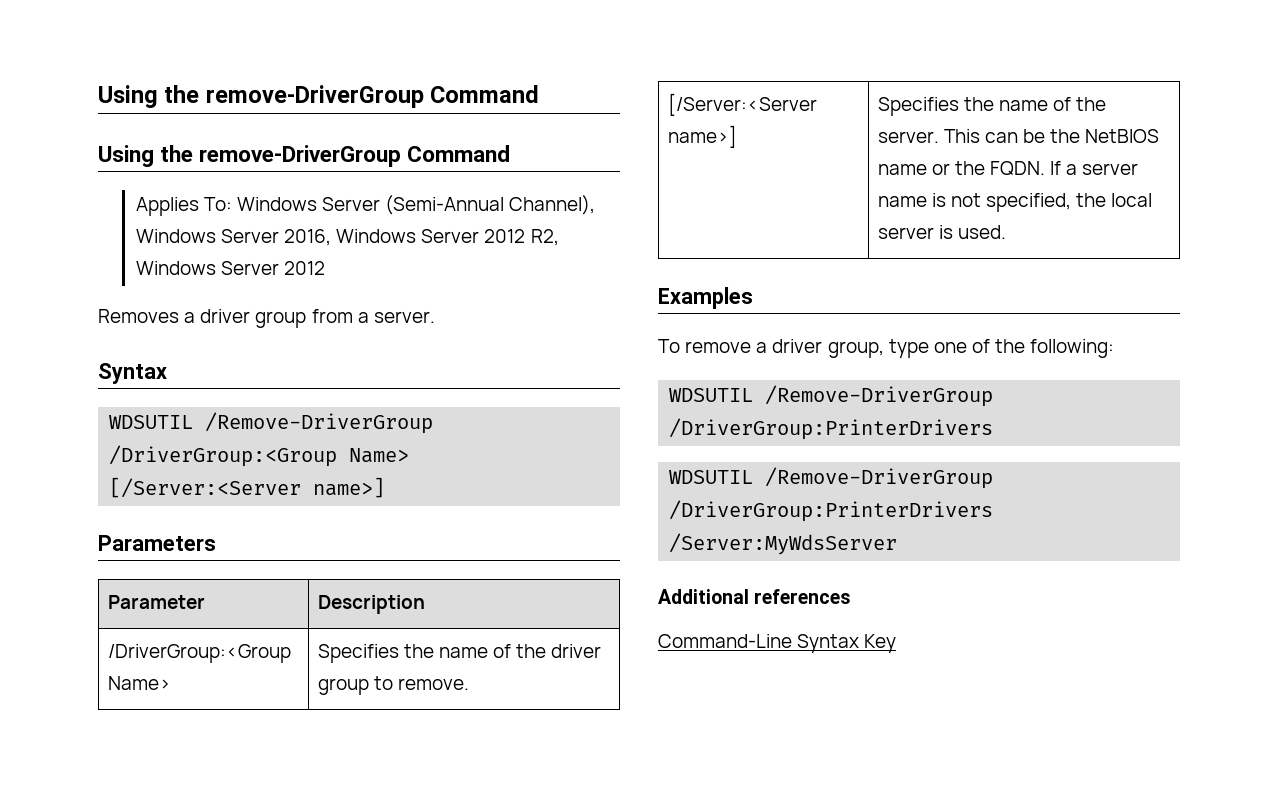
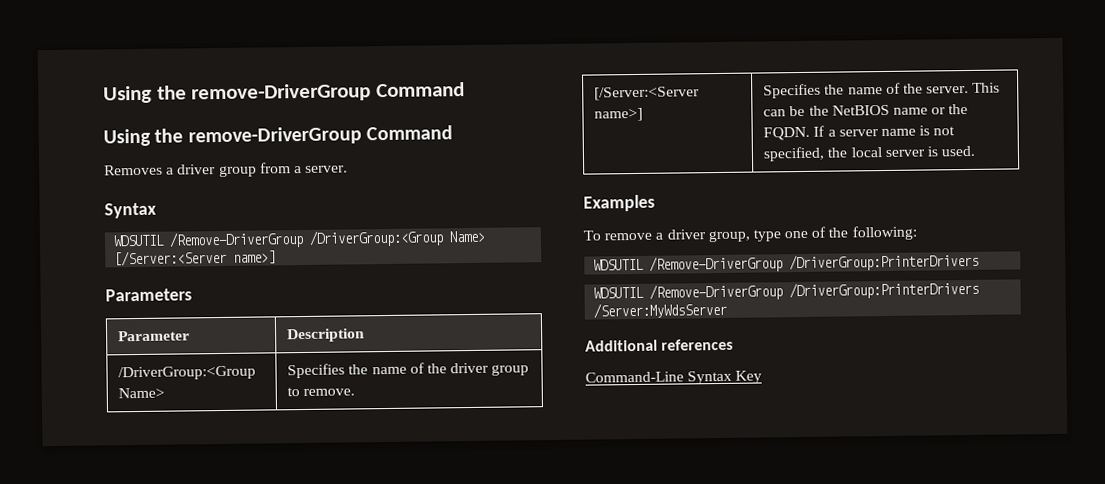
[135,195,596,216] [135,229,559,246] [135,261,326,275] // Applies To: Windows Server (Semi-Annual Channel), Windows Server 2016, Windows Server 2012 R2, Windows Server 2012 -> (453, 133) none

